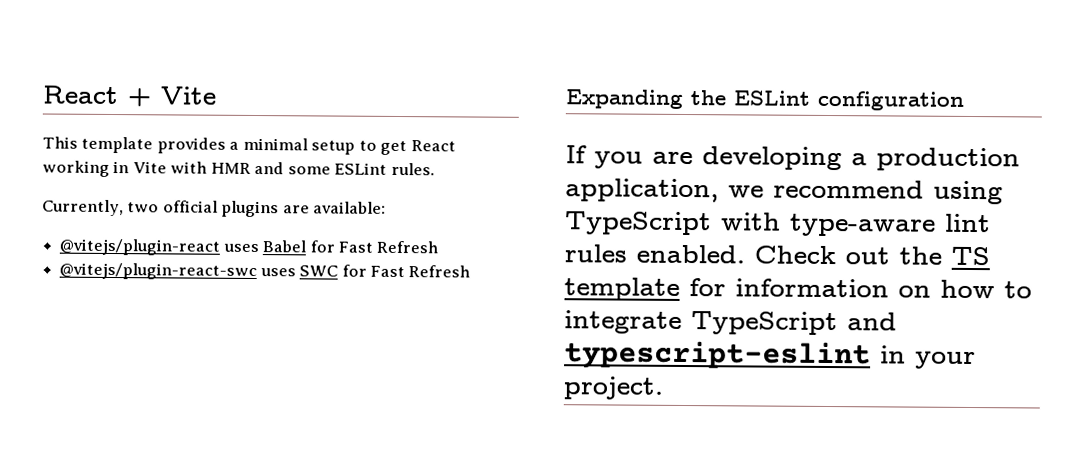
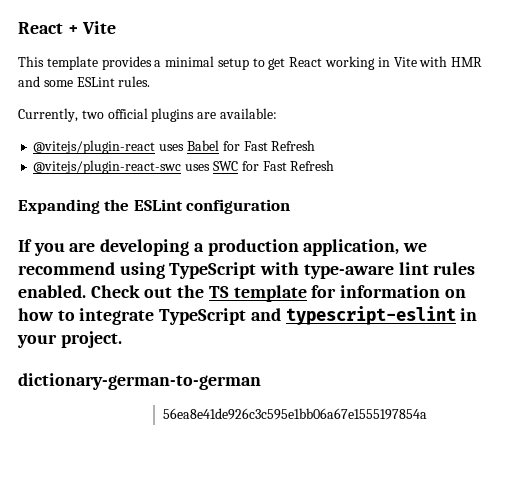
(664, 388) none -> [18,373,261,390] [163,408,428,420] // dictionary-german-to-german // 56ea8e41de926c3c595e1bb06a67e1555197854a

